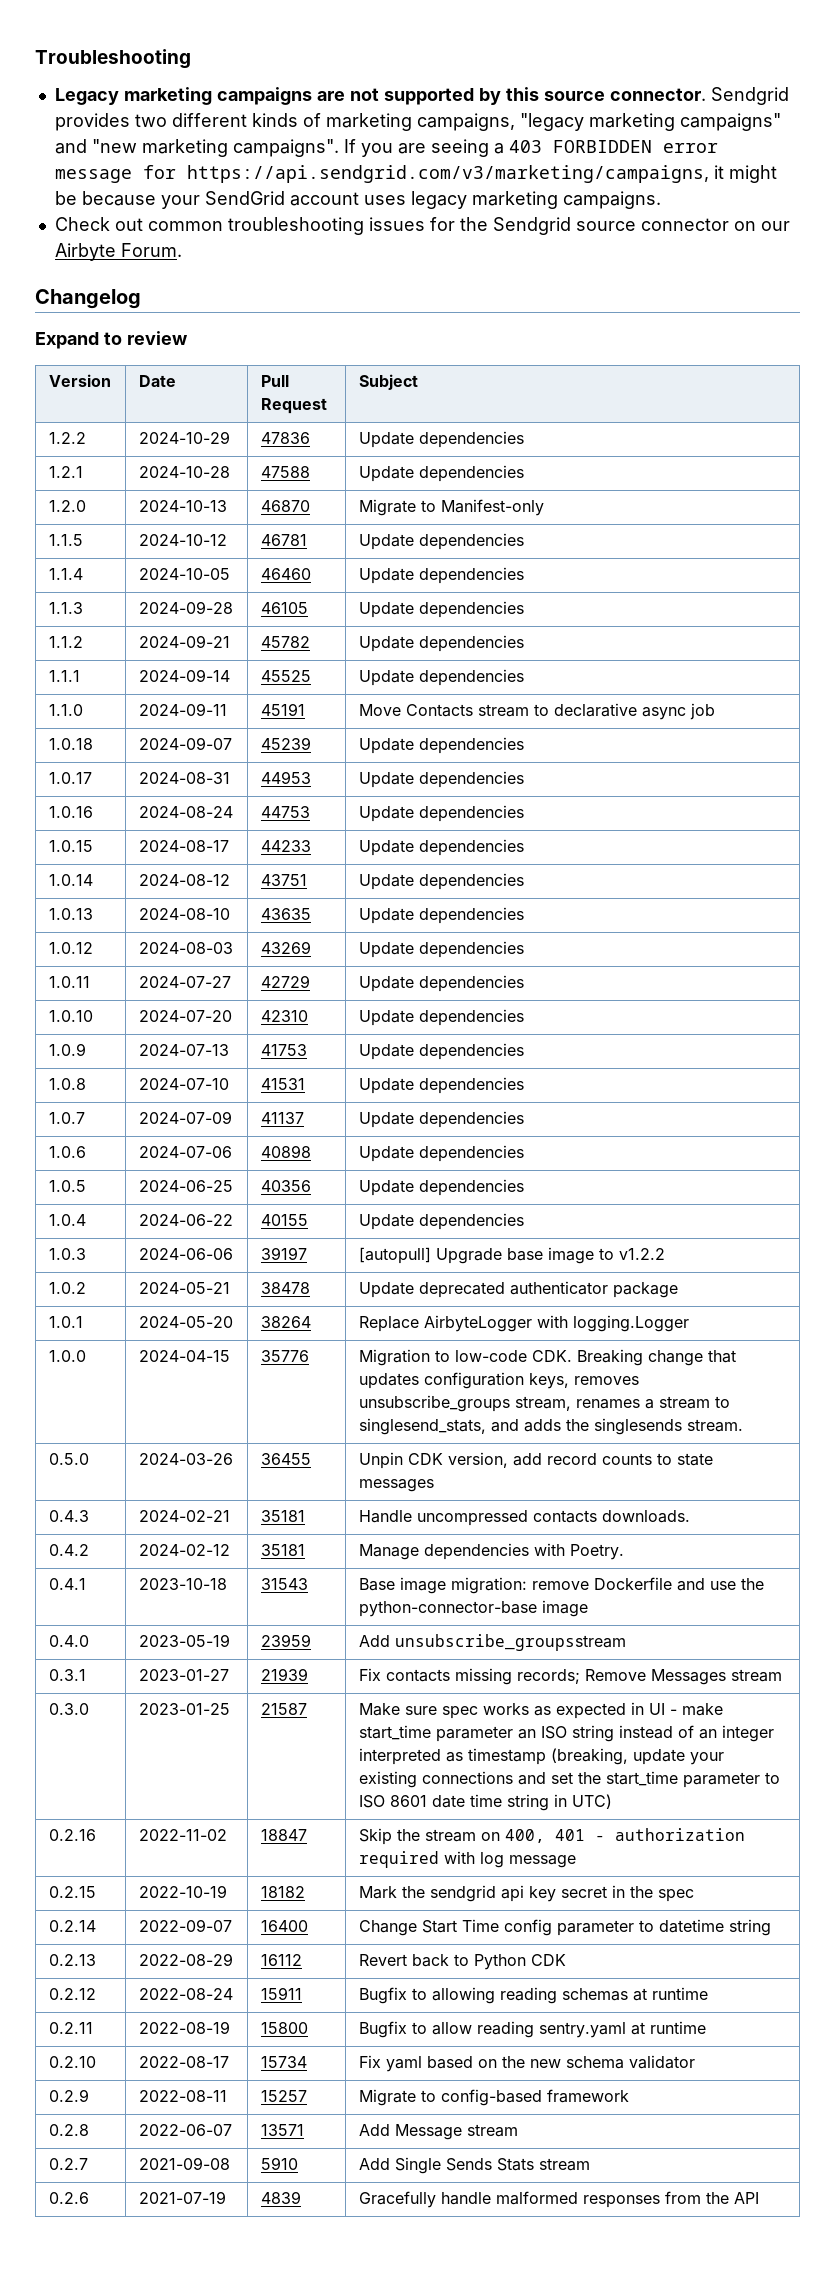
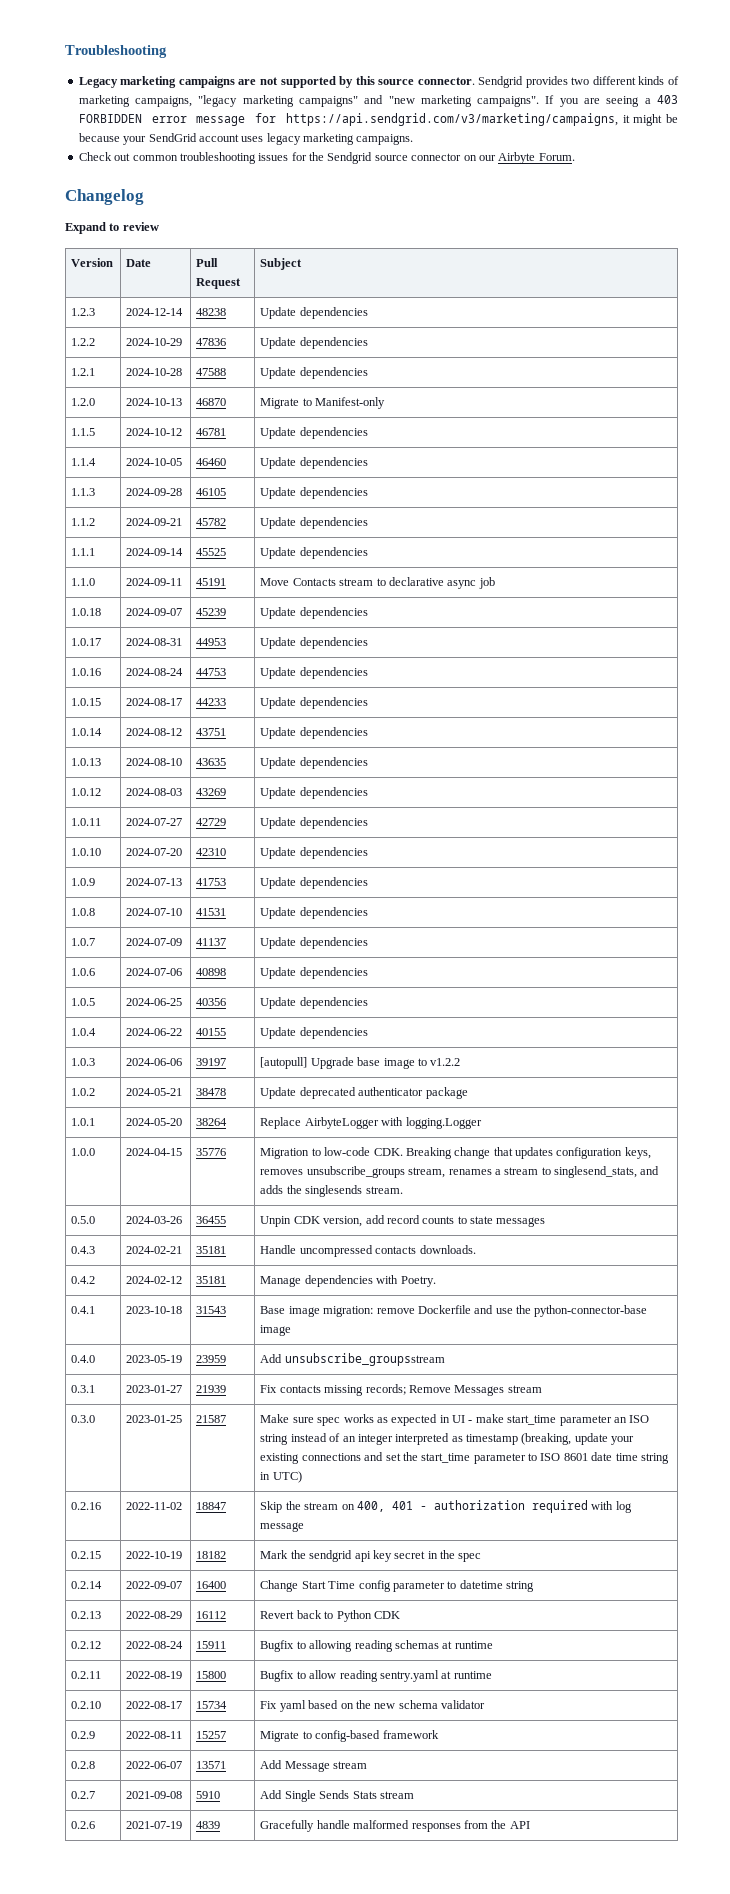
(418, 382) none -> [71,308,96,316] [126,308,184,316] [196,308,227,316] [260,307,368,319] // 1.2.3 | 2024-12-14 | 48238 | Update dependencies

